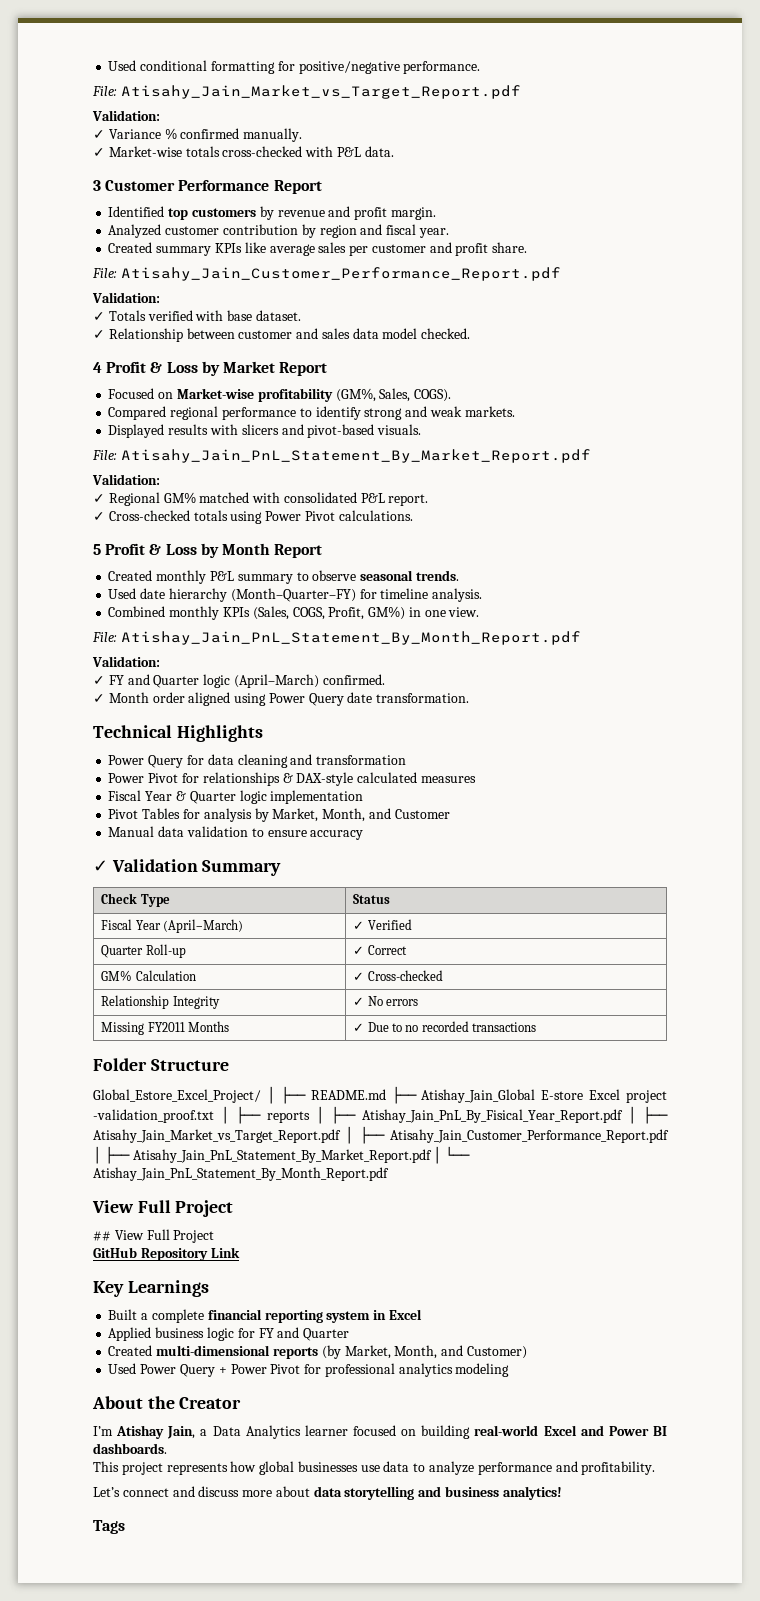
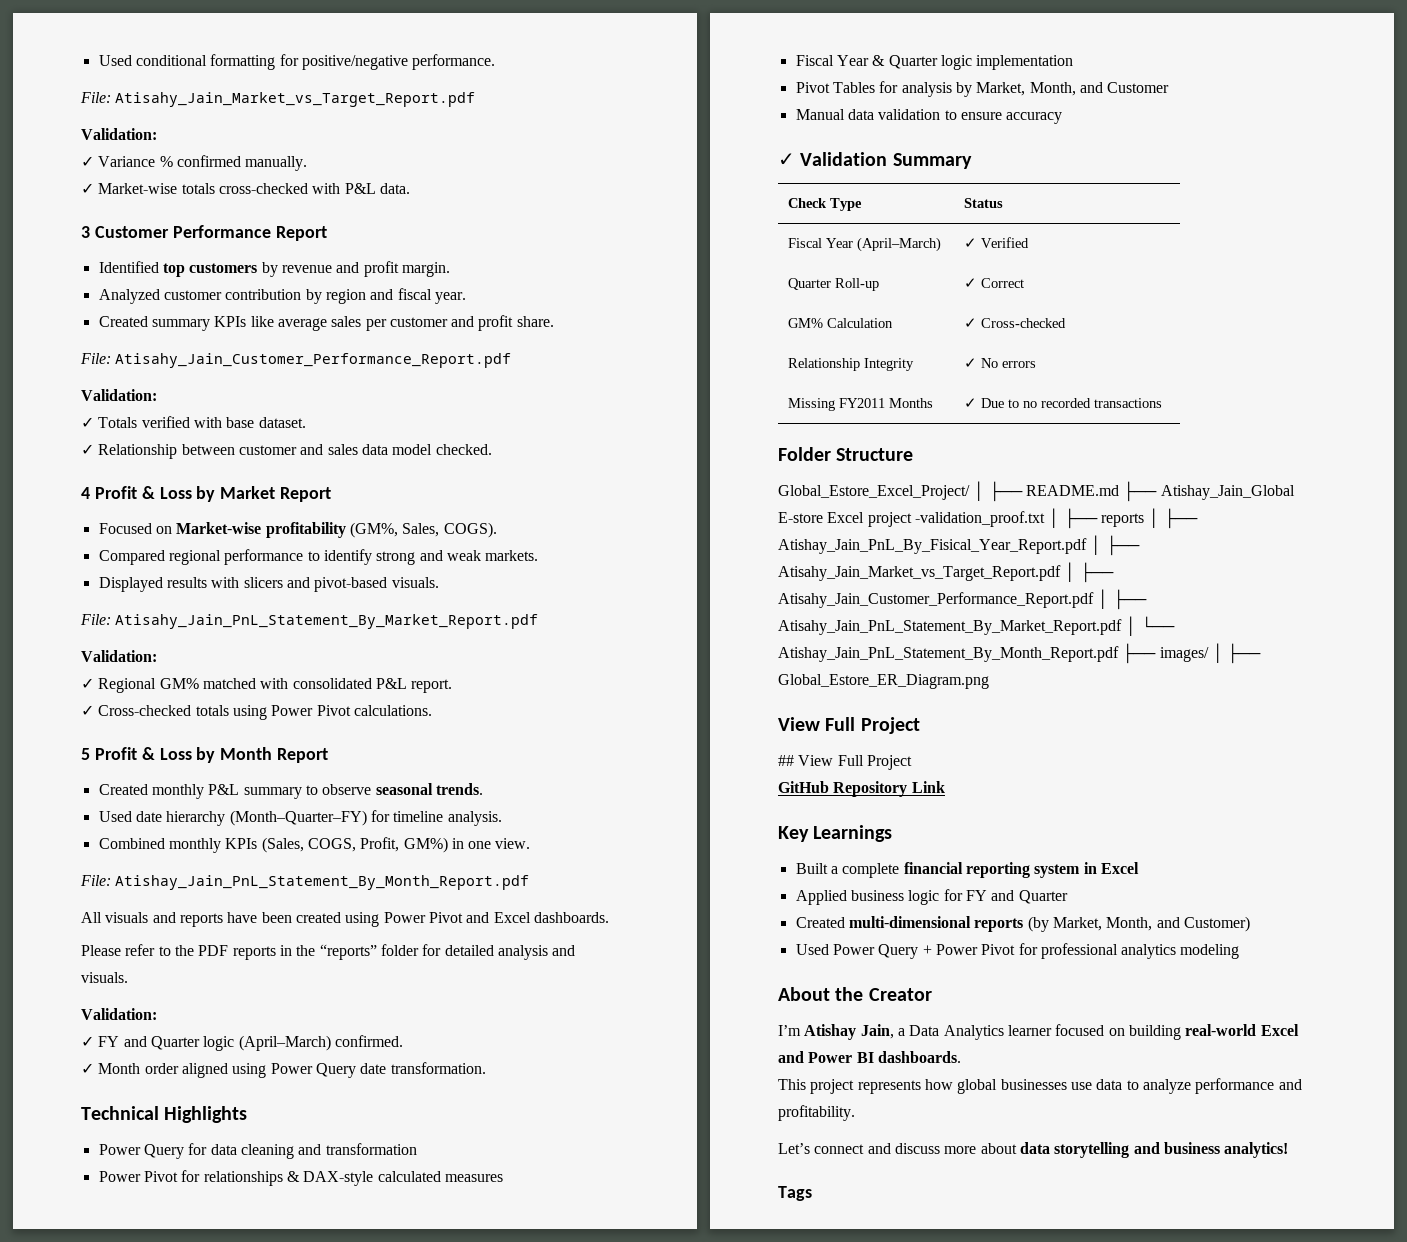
(581, 638) none -> [81,912,609,927] [81,944,576,960] [81,972,128,983] // All visuals and reports have been created using Power Pivot and Excel dashboards. // Please refer to the PDF reports in the “reports” folder for detailed analysis and visuals.
(389, 1174) none -> [1122,643,1262,664] [778,674,989,689] ├── images/ │ ├── Global_Estore_ER_Diagram.png

